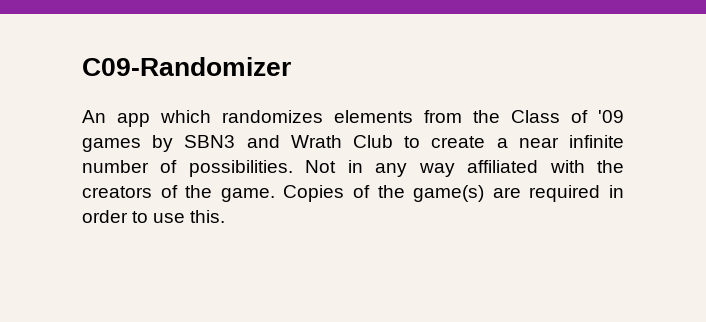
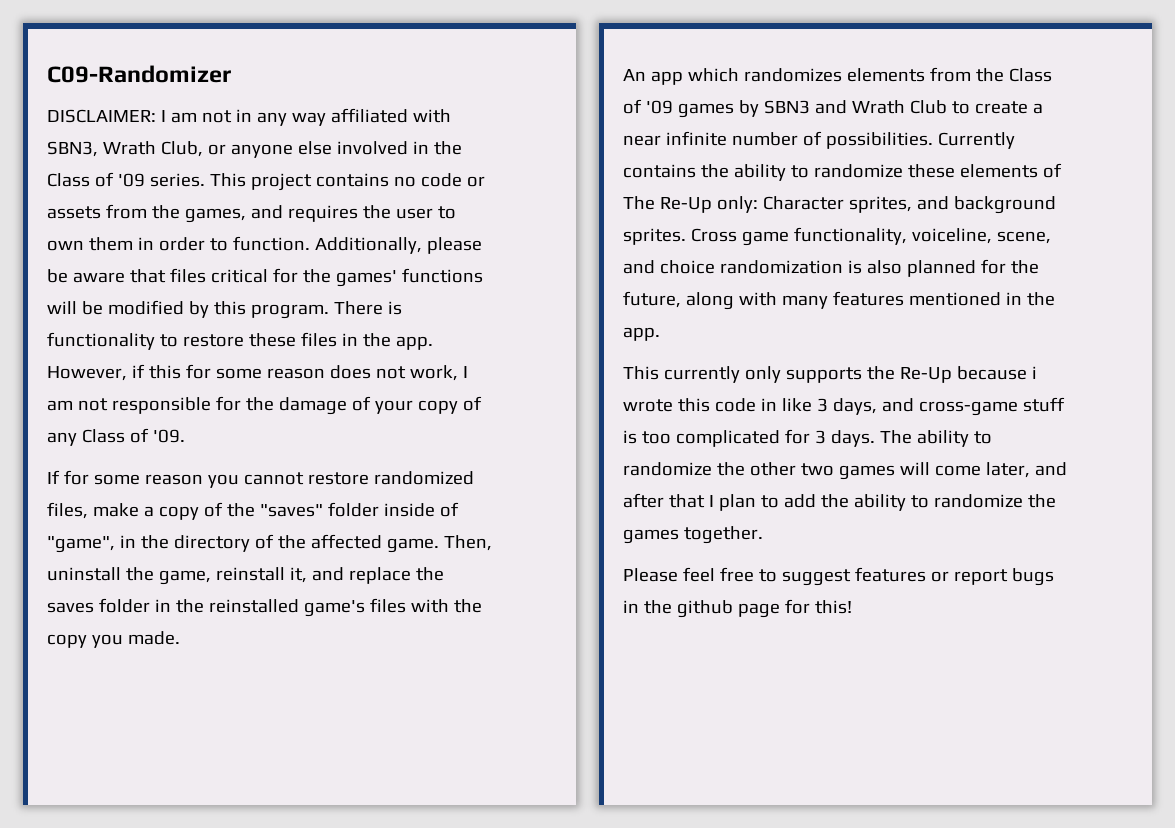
(291, 66) none -> [47,108,451,126] [47,141,462,158] [47,172,485,191] [47,204,456,223] [47,236,482,254] [47,268,483,287] [47,300,402,319] [47,332,433,350] [47,364,468,381] [47,396,482,415] [47,428,185,446] [47,470,474,488] [47,502,459,520] [47,534,492,553] [47,567,444,585] [47,598,482,617] [47,631,180,648] // DISCLAIMER: I am not in any way affiliated with SBN3, Wrath Club, or anyone else involved in the Class of '09 series. This project contains no code or assets from the games, and requires the user to own them in order to function. Additionally, please be aware that files critical for the games' functions will be modified by this program. There is functionality to restore these files in the app. However, if this for some reason does not work, I am not responsible for the damage of your copy of any Class of '09. // If for some reason you cannot restore randomized files, make a copy of the "saves" folder inside of "game", in the directory of the affected game. Then, uninstall the game, reinstall it, and replace the saves folder in the reinstalled game's files with the copy you made.
[305,160,624,177] [82,185,625,202] [82,210,226,223] Not in any way affiliated with the creators of the game. Copies of the game(s) are required in order to use this. -> [937,132,1015,149] [623,163,1062,181] [623,196,1056,214] [623,227,1051,246] [623,259,1039,277] [623,291,1055,310] [623,327,660,341] [623,366,1037,383] [623,397,1065,416] [623,429,992,447] [623,462,1067,480] [623,493,1056,511] [623,526,763,544] [623,567,1054,586] [623,599,852,618] Currently contains the ability to randomize these elements of The Re-Up only: Character sprites, and background sprites. Cross game functionality, voiceline, scene, and choice randomization is also planned for the future, along with many features mentioned in the app. // This currently only supports the Re-Up because i wrote this code in like 3 days, and cross-game stuff is too complicated for 3 days. The ability to randomize the other two games will come later, and after that I plan to add the ability to randomize the games together. // Please feel free to suggest features or report bugs in the github page for this!

